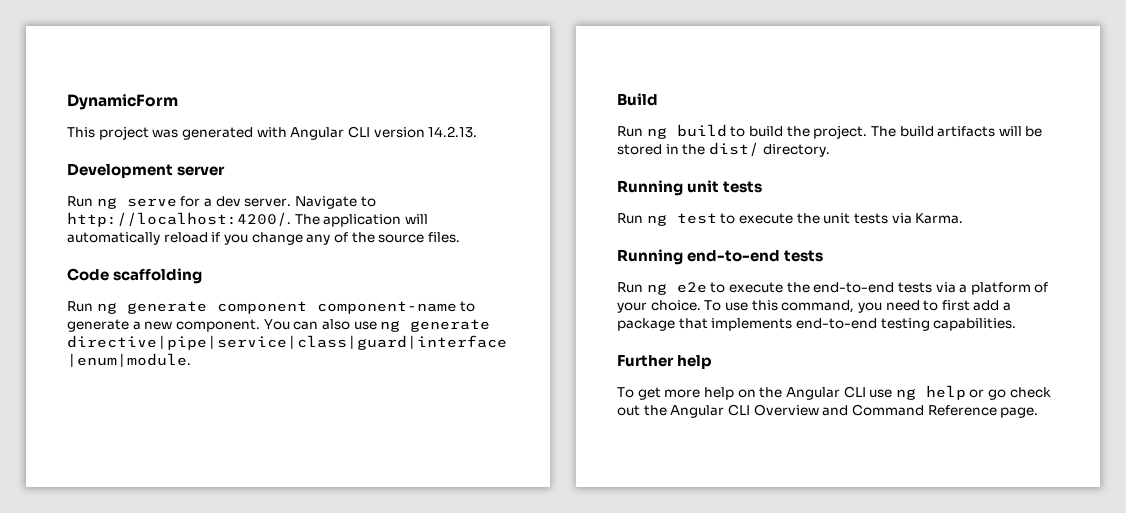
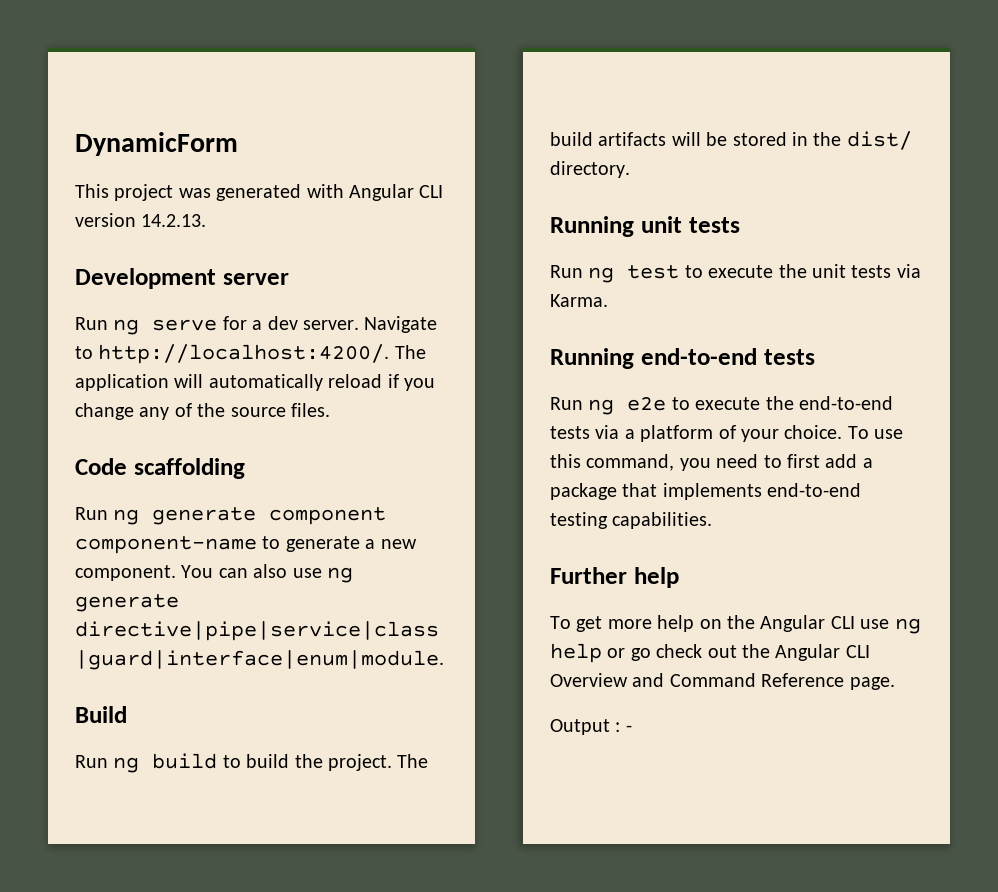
(1039, 412) none -> [550,719,632,735] // Output : -

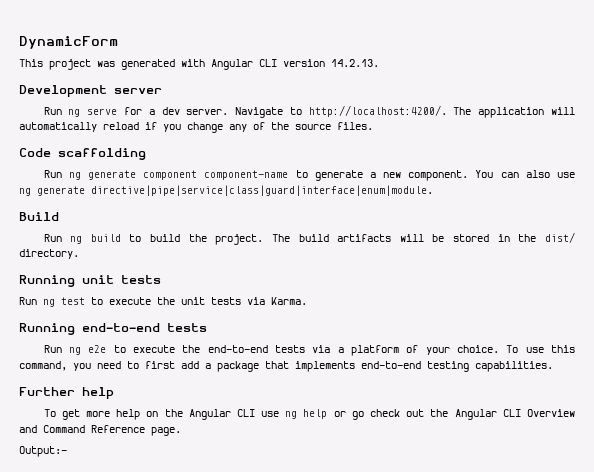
[550,719,632,735] Output : - -> [19,446,67,457] Output:-

